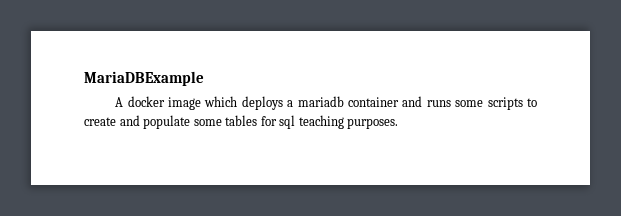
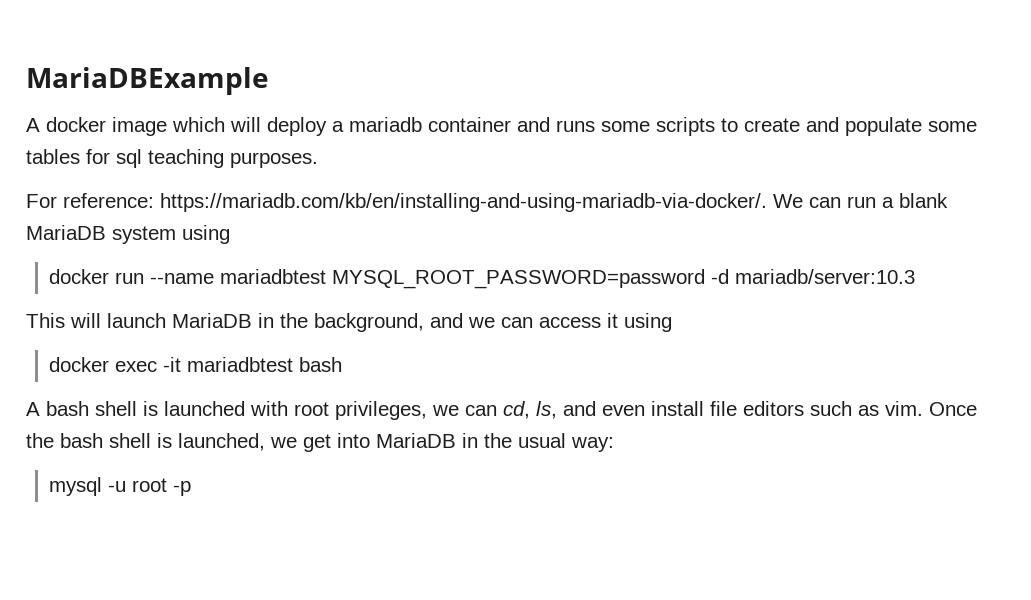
[241,96,283,110] deploys -> [230,117,327,136] will deploy
(399, 123) none -> [26,193,948,212] [26,225,230,244] [49,269,916,289] [26,313,672,332] [49,357,343,372] [26,401,977,420] [26,433,614,452] [49,477,192,496] // For reference: https://mariadb.com/kb/en/installing-and-using-mariadb-via-docker/. We can run a blank MariaDB system using // docker run --name mariadbtest MYSQL_ROOT_PASSWORD=password -d mariadb/server:10.3 // This will launch MariaDB in the background, and we can access it using // docker exec -it mariadbtest bash // A bash shell is launched with root privileges, we can cd, ls, and even install file editors such as vim. Once the bash shell is launched, we get into MariaDB in the usual way: // mysql -u root -p

